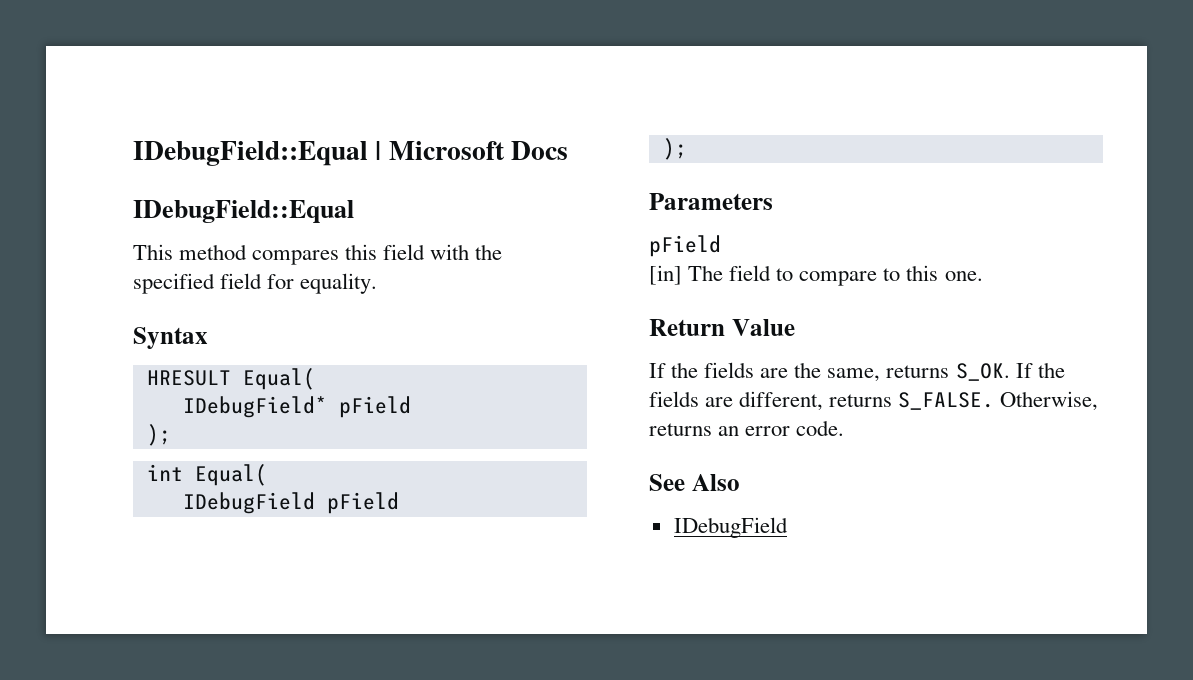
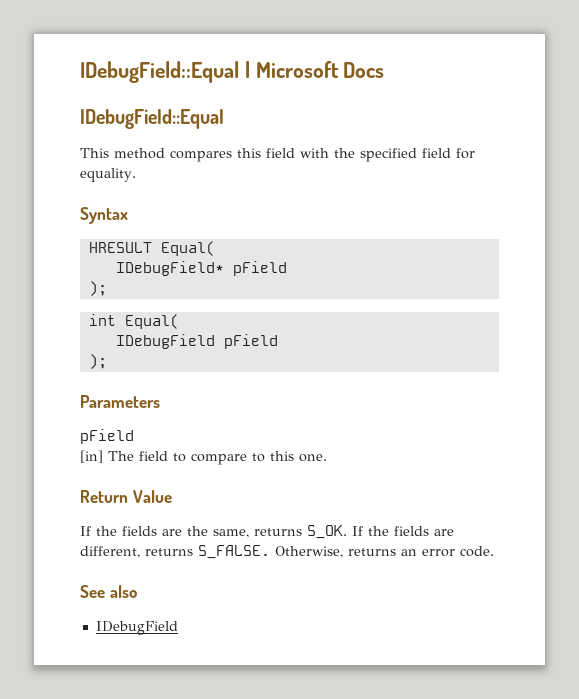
[691,474,740,491] Also -> [109,585,137,598] also

